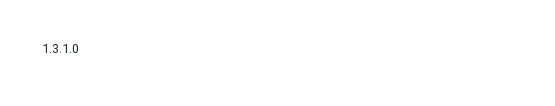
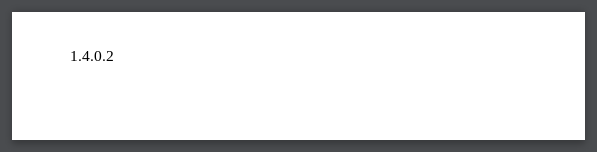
[42,44,79,53] 1.3.1.0 -> [70,51,114,61] 1.4.0.2

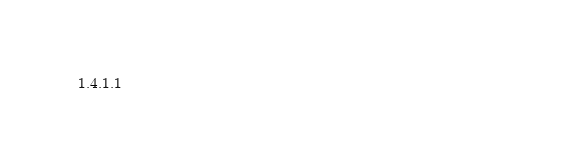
[70,51,114,61] 1.4.0.2 -> [78,78,122,88] 1.4.1.1

